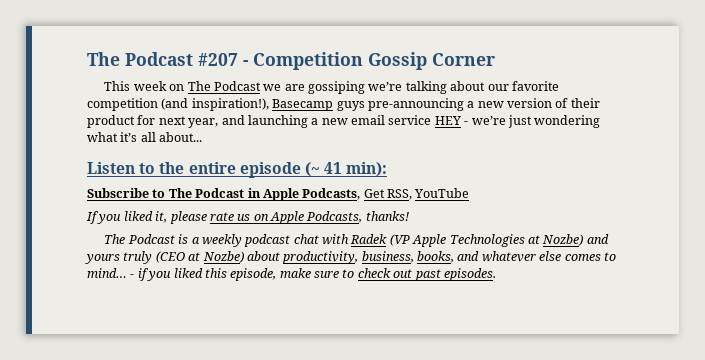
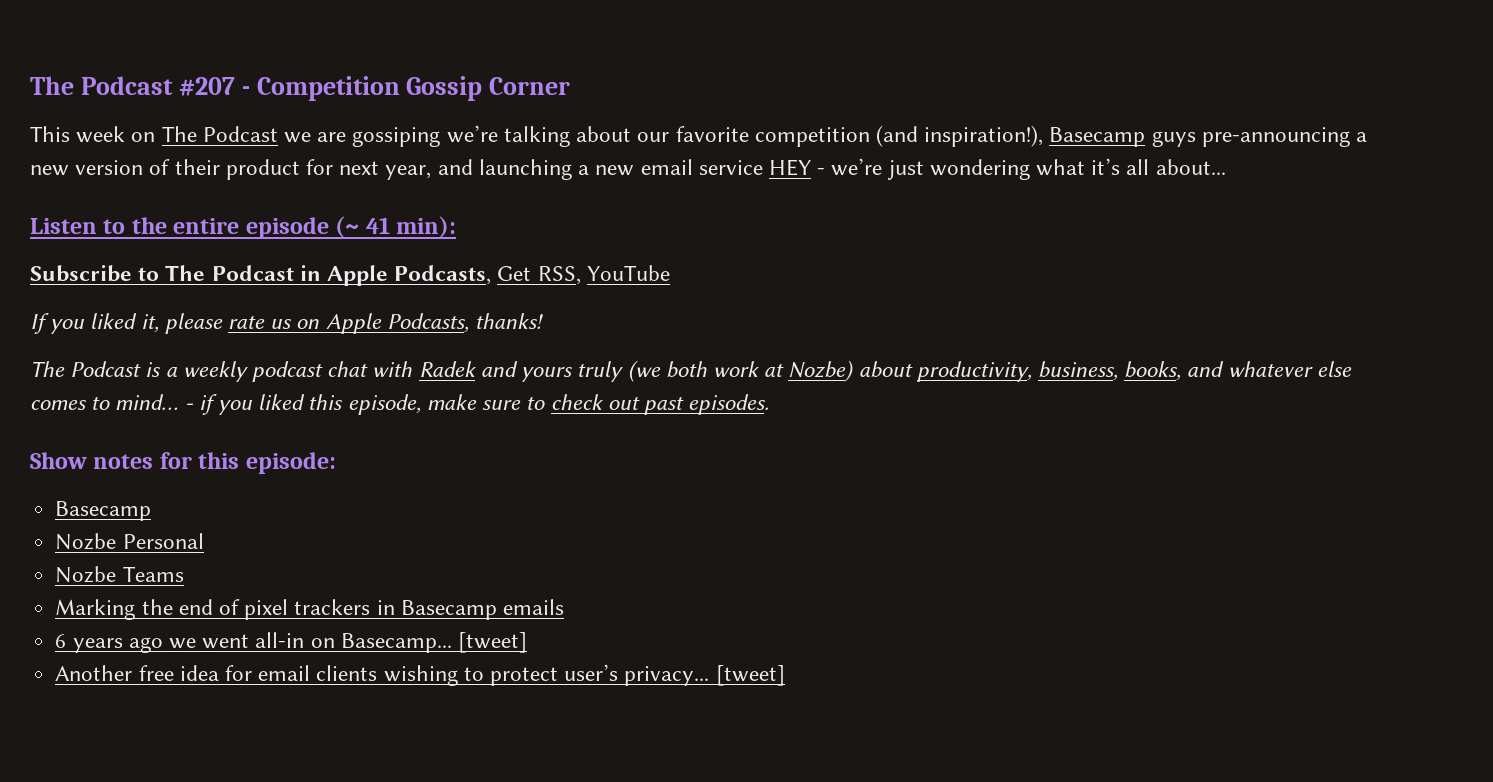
[389,234,609,247] [84,251,185,264] (VP Apple Technologies at Nozbe) and yours truly (CEO -> [480,360,760,382] and yours truly (we both work
(496, 274) none -> [30,452,336,474] [55,501,152,521] [55,533,204,550] [55,566,184,583] [55,599,564,620] [55,632,527,653] [55,664,785,686] // Show notes for this episode: // Basecamp // Nozbe Personal // Nozbe Teams // Marking the end of pixel trackers in Basecamp emails // 6 years ago we went all-in on Basecamp... [tweet] // Another free idea for email clients wishing to protect user’s privacy... [tweet]

